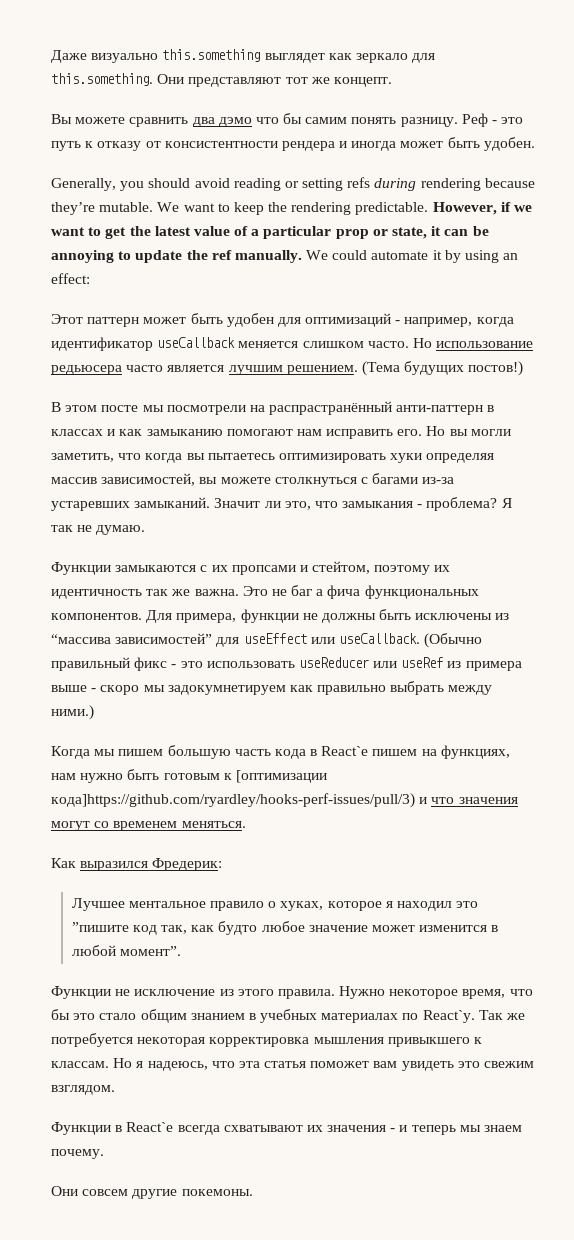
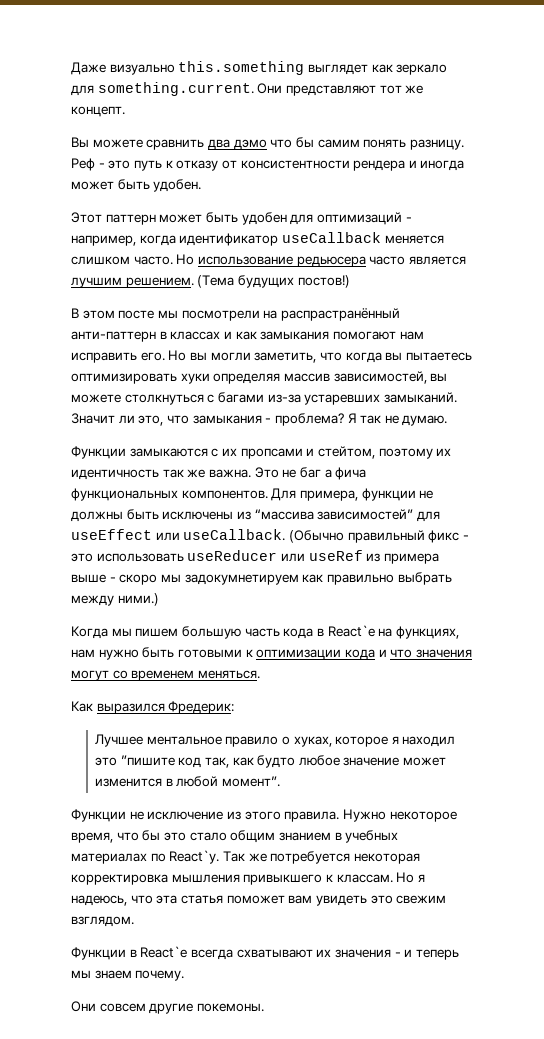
[51,73,153,86] this.something. -> [97,82,254,96] something.current.
[51,177,535,191] [51,202,533,215] [51,226,489,239] [51,250,519,263] [51,273,90,284] // Generally, you should avoid reading or setting refs during rendering because they’re mutable. We want to keep the rendering predictable. However, if we want to get the latest value of a particular prop or state, it can be annoying to update the ref manually. We could automate it by using an effect: -> (202, 185) none
[146,429,223,436] замыканию -> [260,331,330,340] замыкания
[372,749,418,756] пишем -> (375, 631) none
[163,770,327,783] [51,793,415,808] готовым к [оптимизации кода]https://github.com/ryardley/hooks-perf-issues/pull/3) -> [177,649,375,660] готовыми к оптимизации кода

